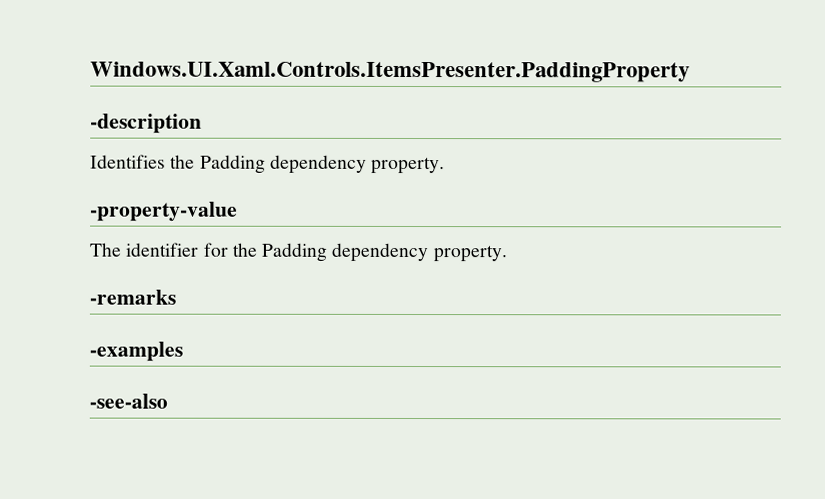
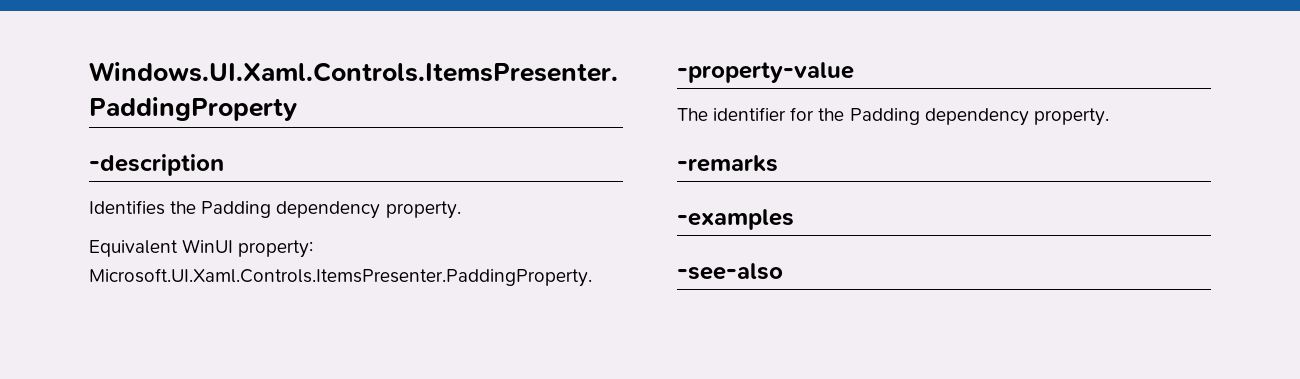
(446, 165) none -> [89,239,314,258] [89,268,592,287] // Equivalent WinUI property: Microsoft.UI.Xaml.Controls.ItemsPresenter.PaddingProperty.

